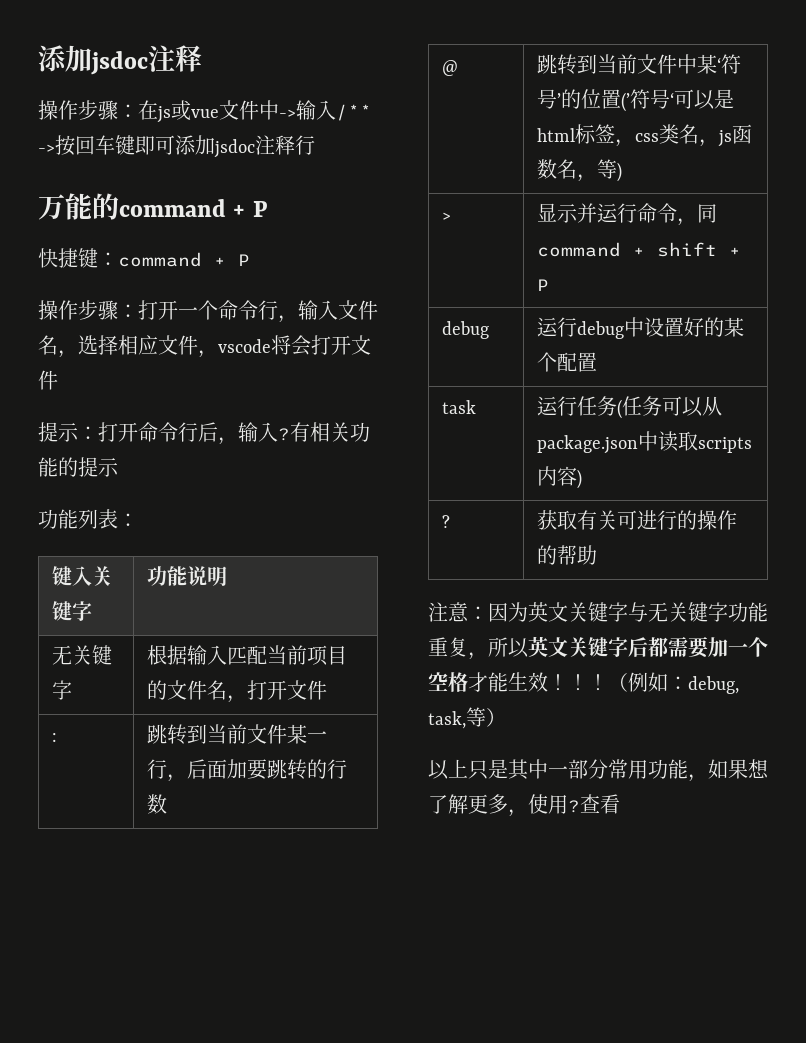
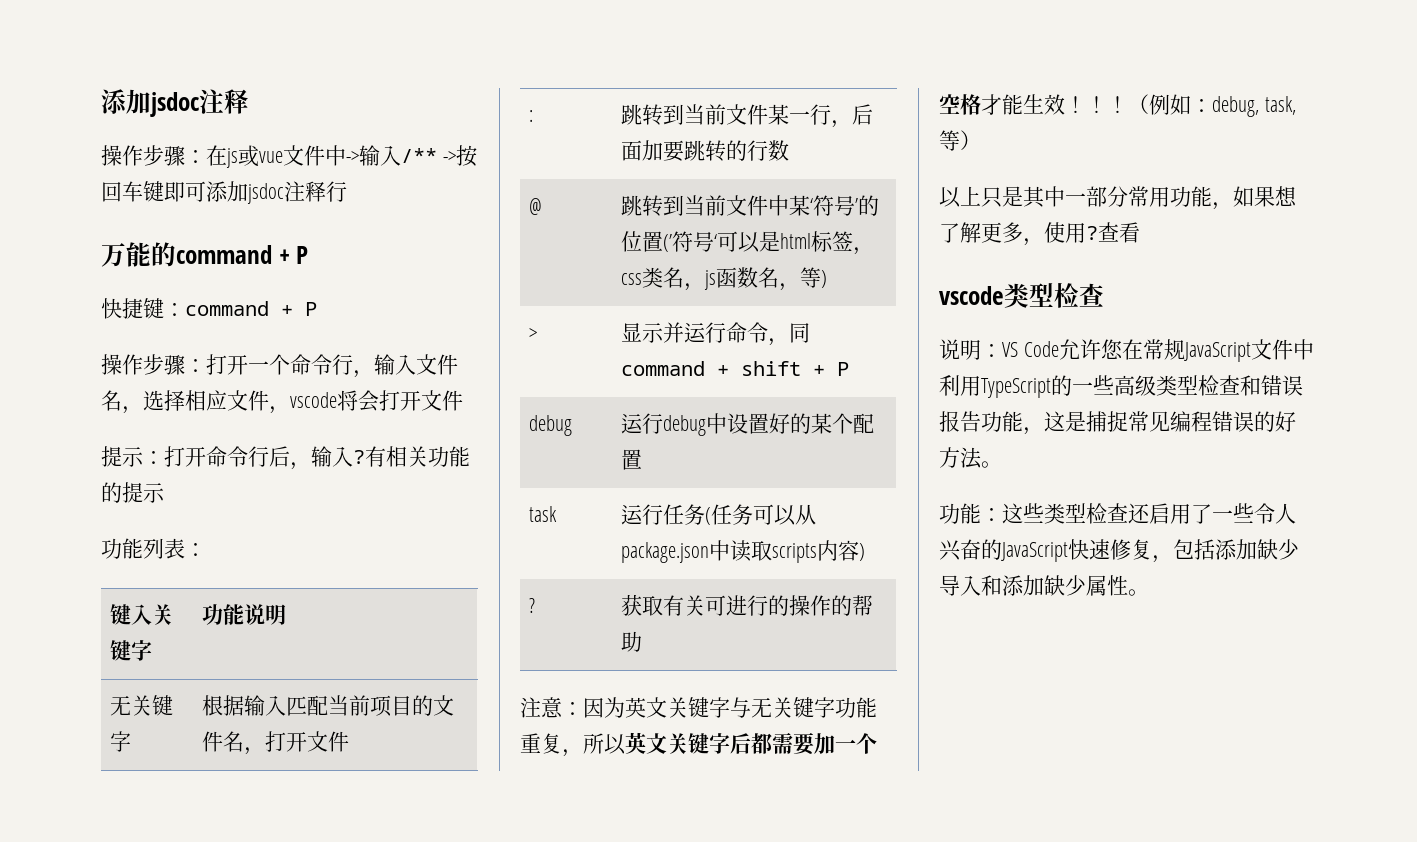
(620, 804) none -> [939,283,1104,308] [939,339,1314,362] [939,375,1303,398] [939,411,1296,435] [939,447,1002,469] [939,503,1296,524] [939,539,1299,563] [939,575,1149,596] // vscode类型检查 // 说明：VS Code允许您在常规JavaScript文件中利用TypeScript的一些高级类型检查和错误报告功能，这是捕捉常见编程错误的好方法。 // 功能：这些类型检查还启用了一些令人兴奋的JavaScript快速修复，包括添加缺少导入和添加缺少属性。

